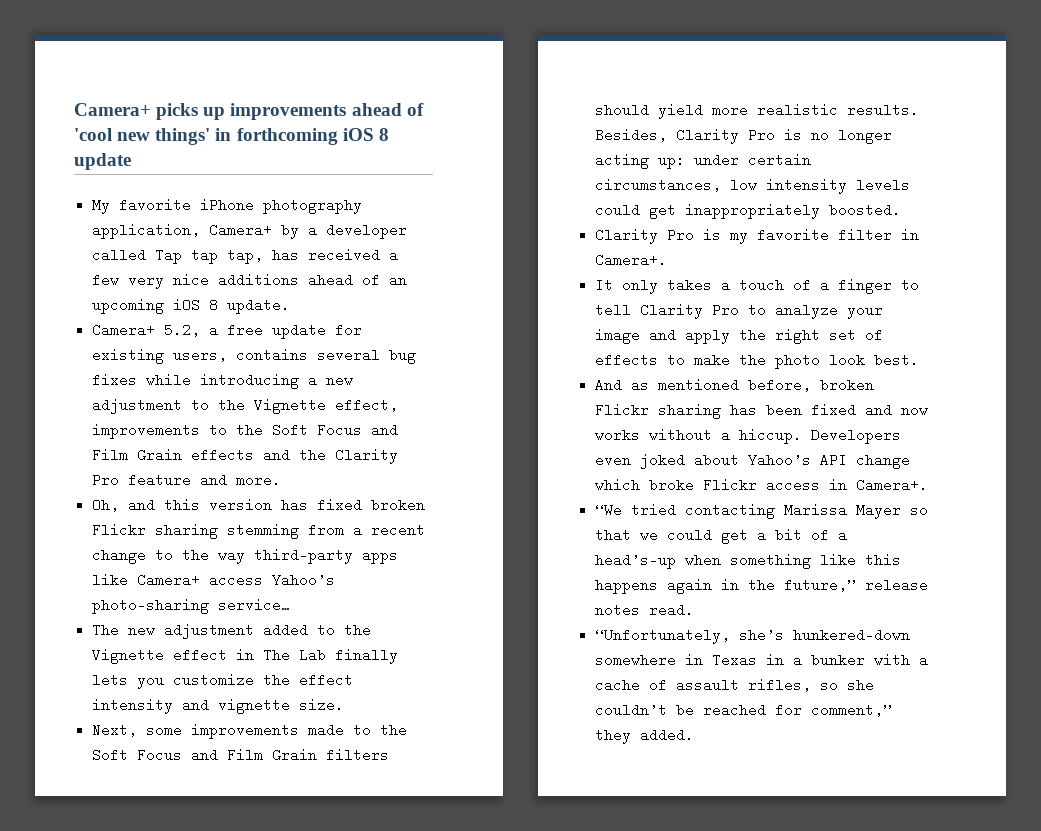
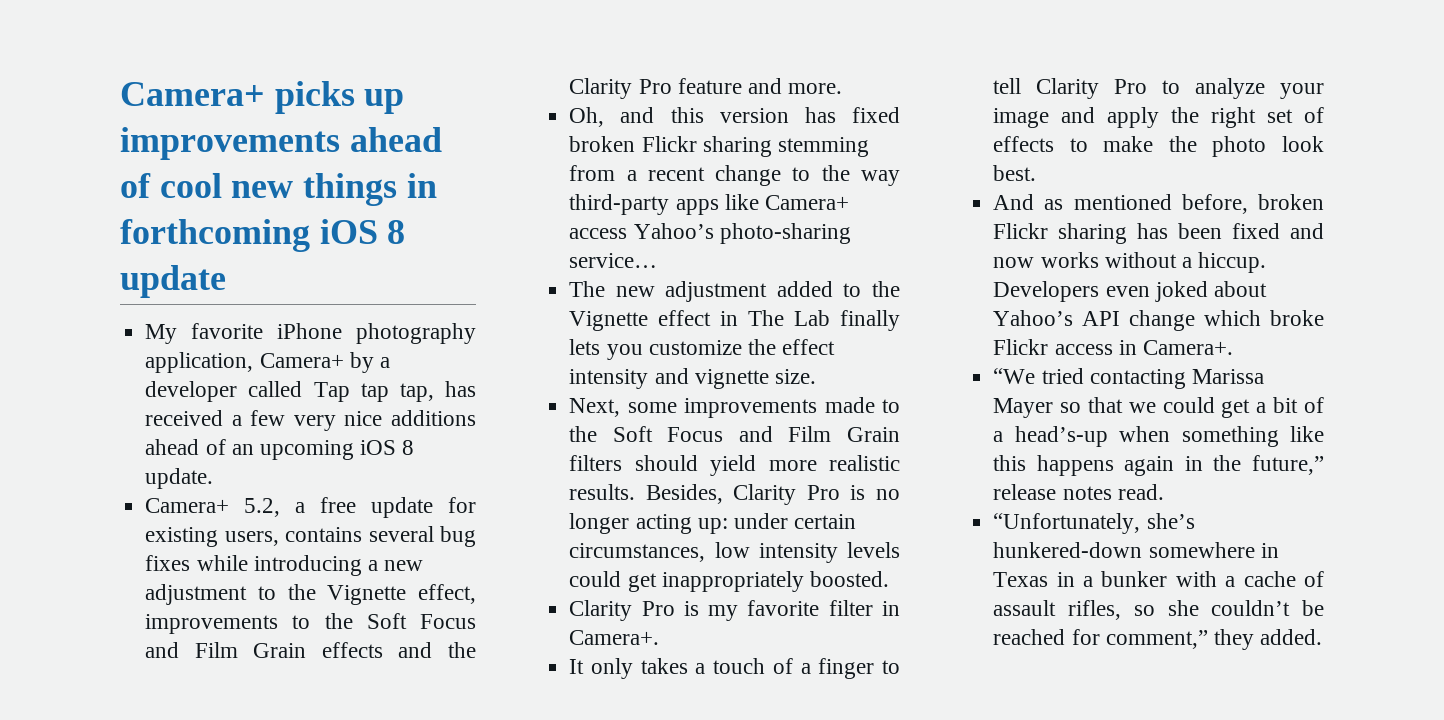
[74,128,211,145] 'cool new things' -> [159,173,398,206] cool new things

